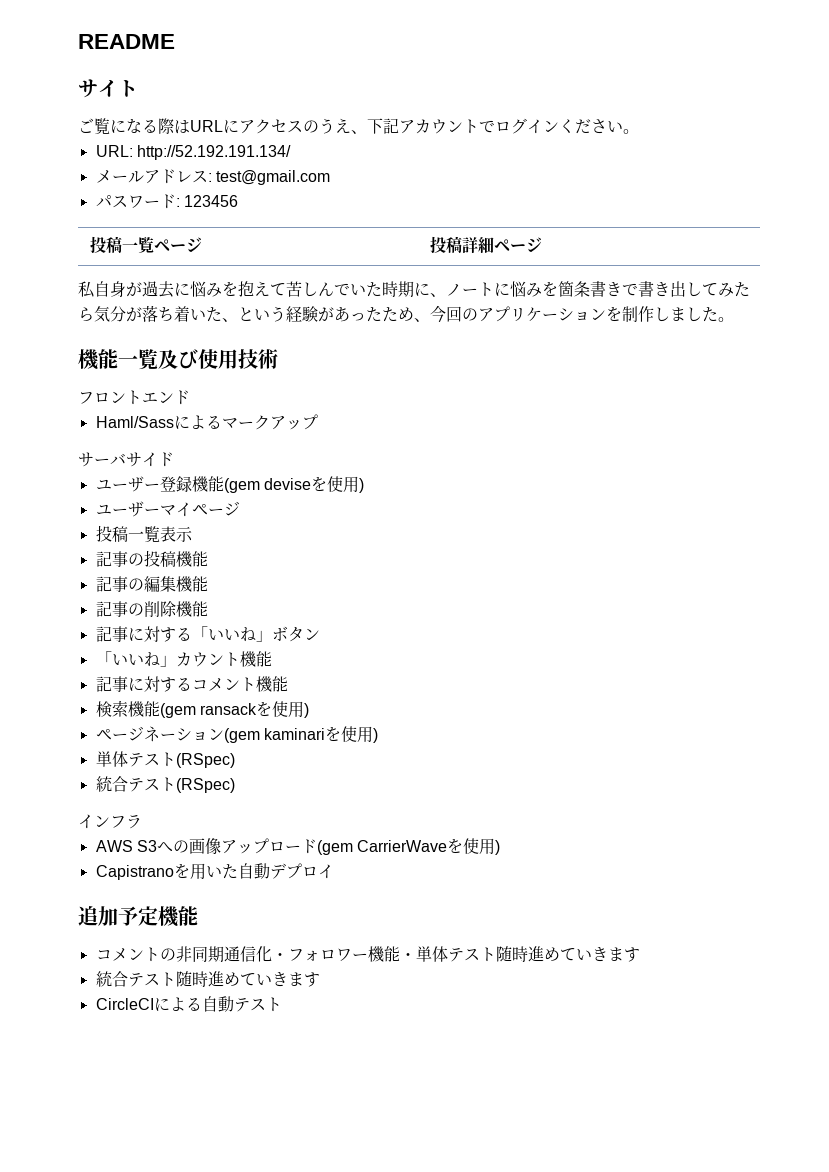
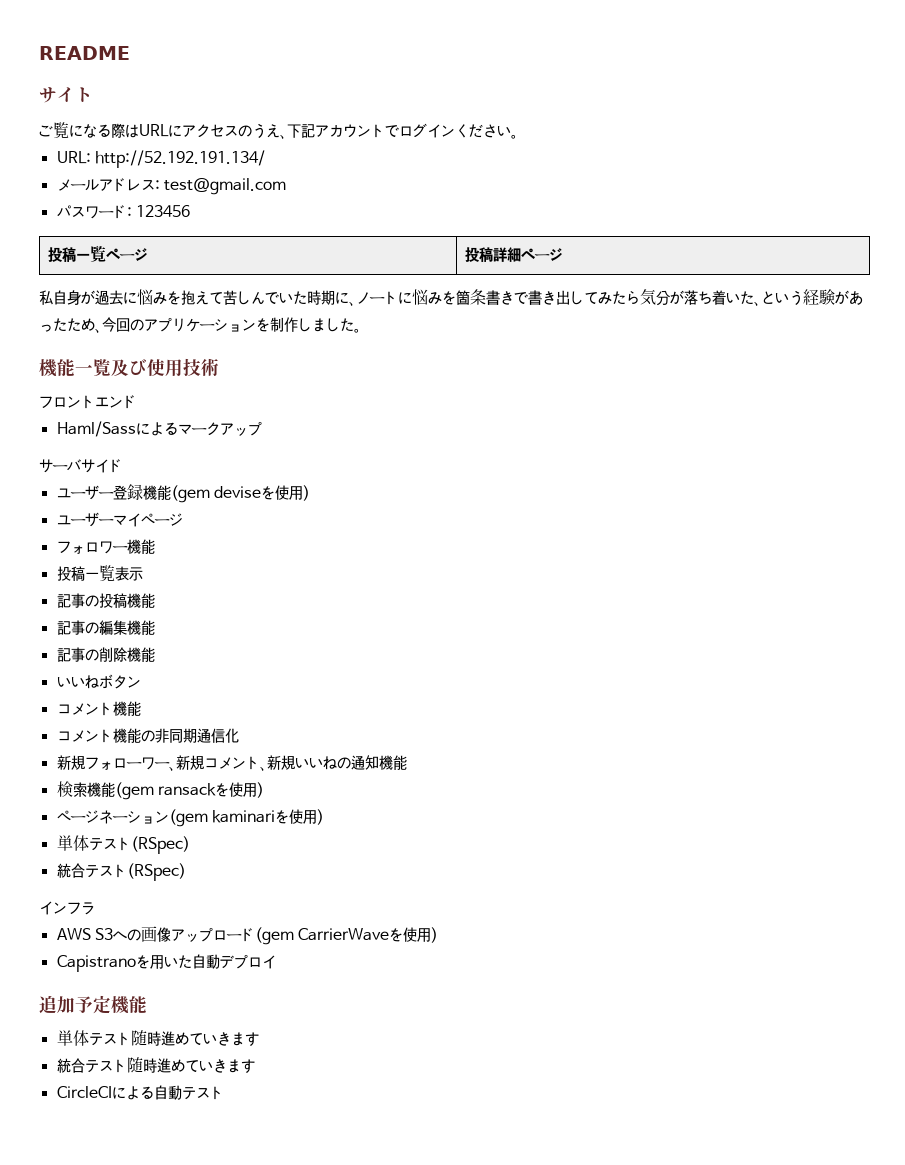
(240, 508) none -> [56,539,155,554] // フォロワー機能
[95,626,320,642] [95,651,272,667] [95,676,288,692] 記事に対する「いいね」ボタン // 「いいね」カウント機能 // 記事に対するコメント機能 -> [56,674,141,689] [56,701,141,716] [56,728,239,743] [56,755,407,771] いいねボタン // コメント機能 // コメント機能の非同期通信化 // 新規フォローワー、新規コメント、新規いいねの通知機能
[95,946,416,962] コメントの非同期通信化・フォロワー機能・ -> (147, 1004) none

